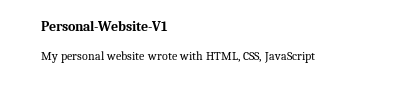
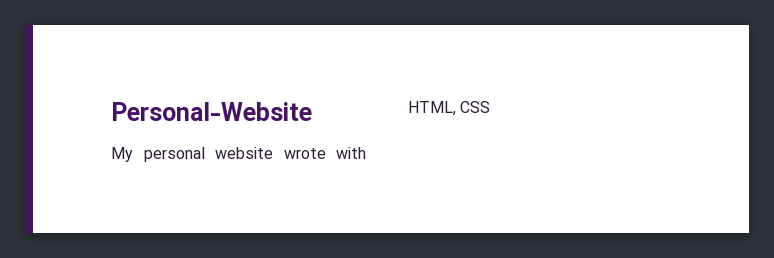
[41,20,168,31] Personal-Website-V1 -> [111,102,312,121] Personal-Website
[243,52,315,63] CSS, JavaScript -> [460,101,491,113] CSS

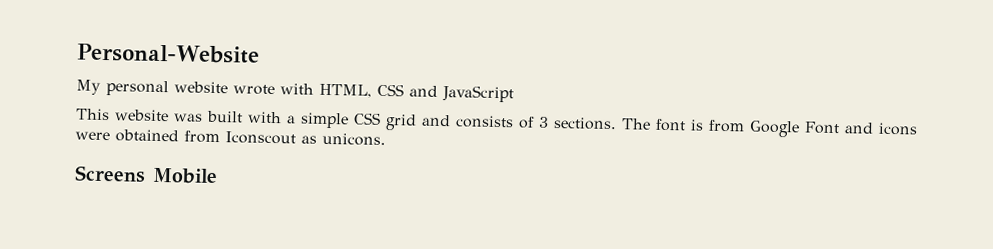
(491, 107) none -> [409,85,514,103] [76,108,918,138] [75,129,386,147] [74,165,218,185] and JavaScript // This website was built with a simple CSS grid and consists of 3 sections. The font is from Google Font and icons were obtained from Iconscout as unicons. // Screens Mobile

